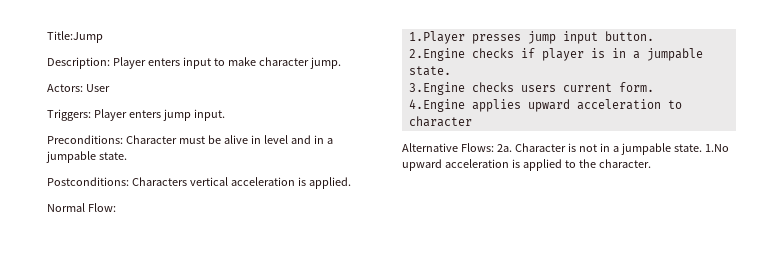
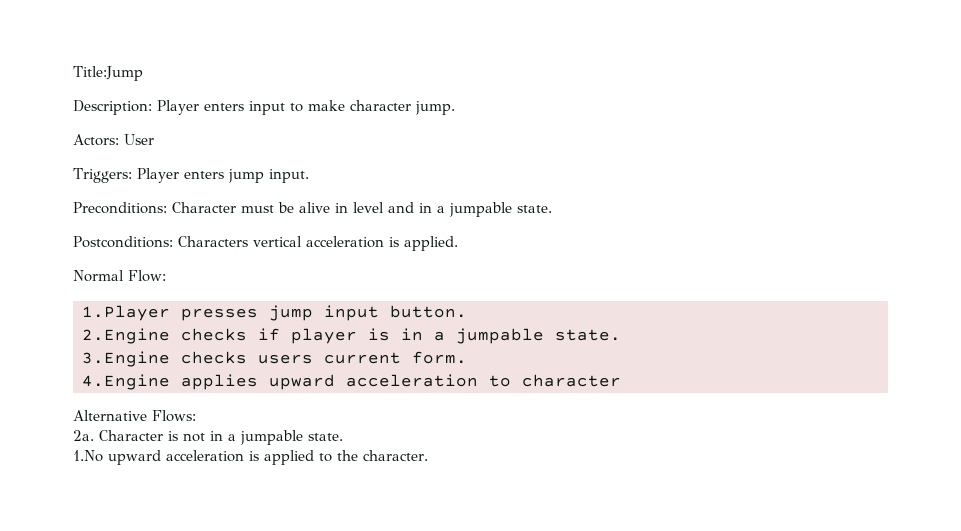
(494, 147) none -> (196, 416) //
(702, 148) none -> (343, 437) //

